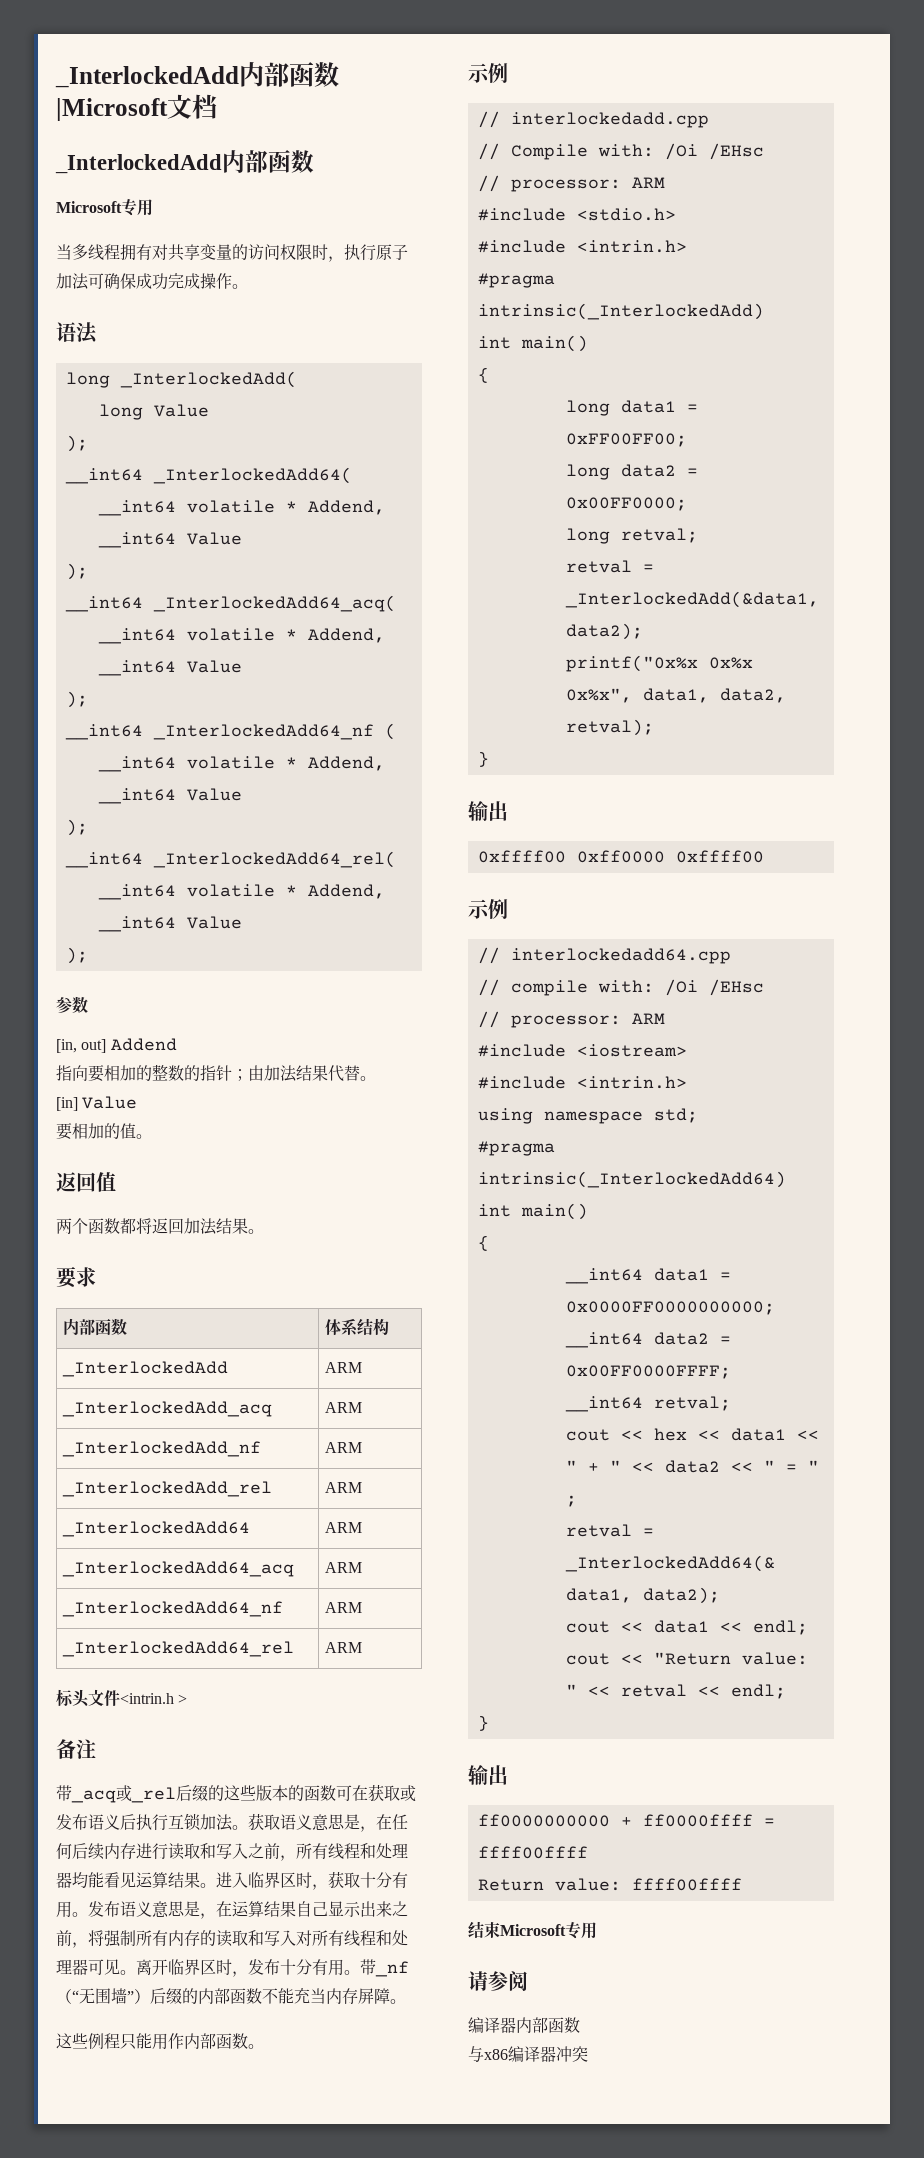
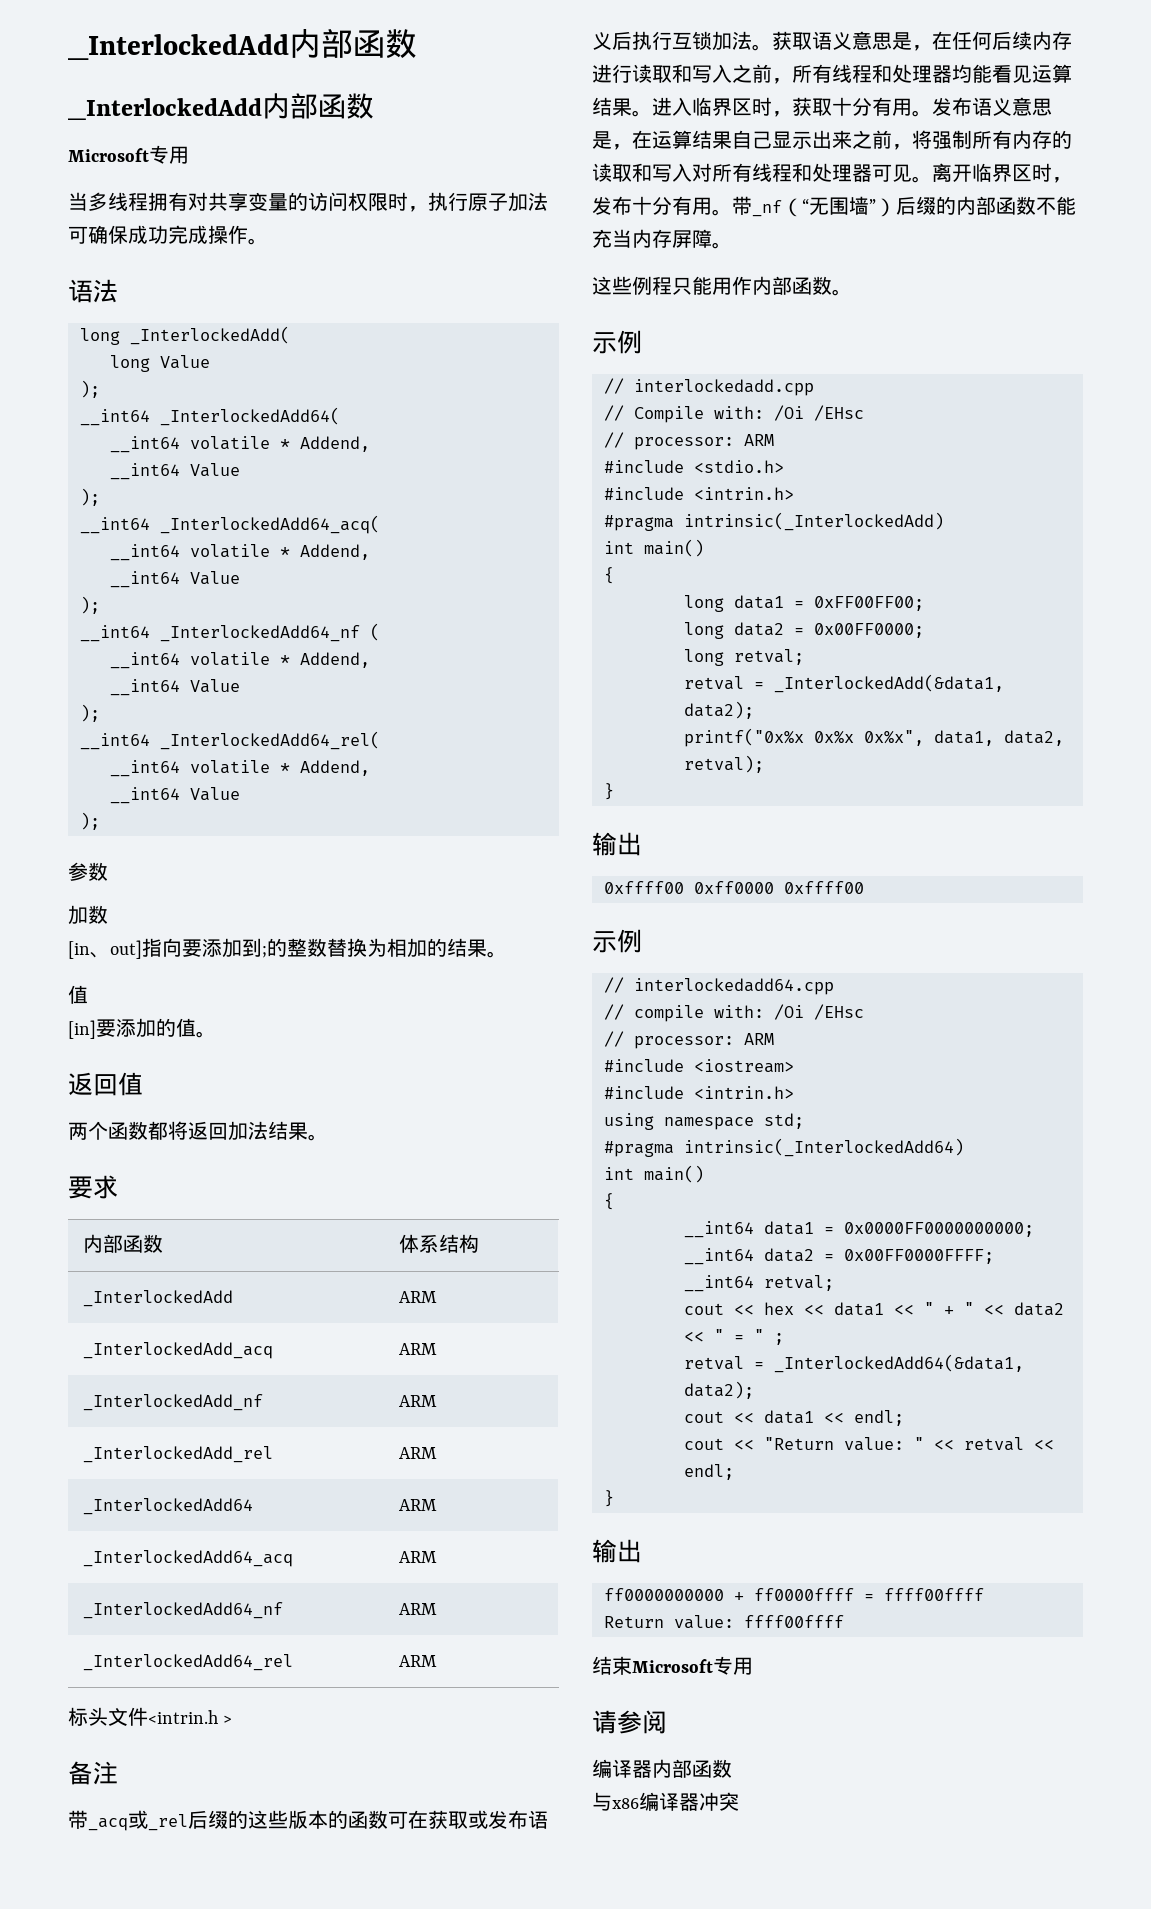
[55,62,339,88] [56,94,217,121] _InterlockedAdd内部函数|Microsoft文档 -> [68,29,417,60] _InterlockedAdd内部函数
[56,1038,177,1053] [56,1064,376,1082] [in, out] Addend // 指向要相加的整数的指针；由加法结果代替。 -> [68,905,108,925] [68,938,507,959] [68,985,88,1004] 加数 // [in、out]指向要添加到;的整数替换为相加的结果。 // 值
[82,1096,138,1109] [56,1123,88,1140] Value // 要相 -> [96,1019,136,1037] 要添

